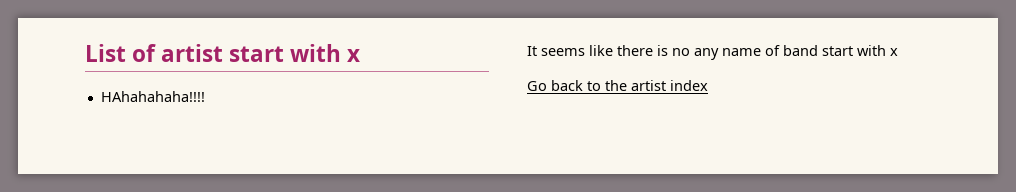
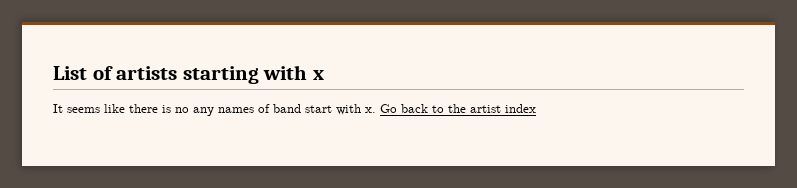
[161,44,361,62] [100,91,205,102] artist start with x // HAhahahaha!!!! -> [116,65,324,84] artists starting with x
[722,48,761,56] name -> [218,107,254,113] names
[890,48,898,56] x // -> [365,107,376,113] x.

